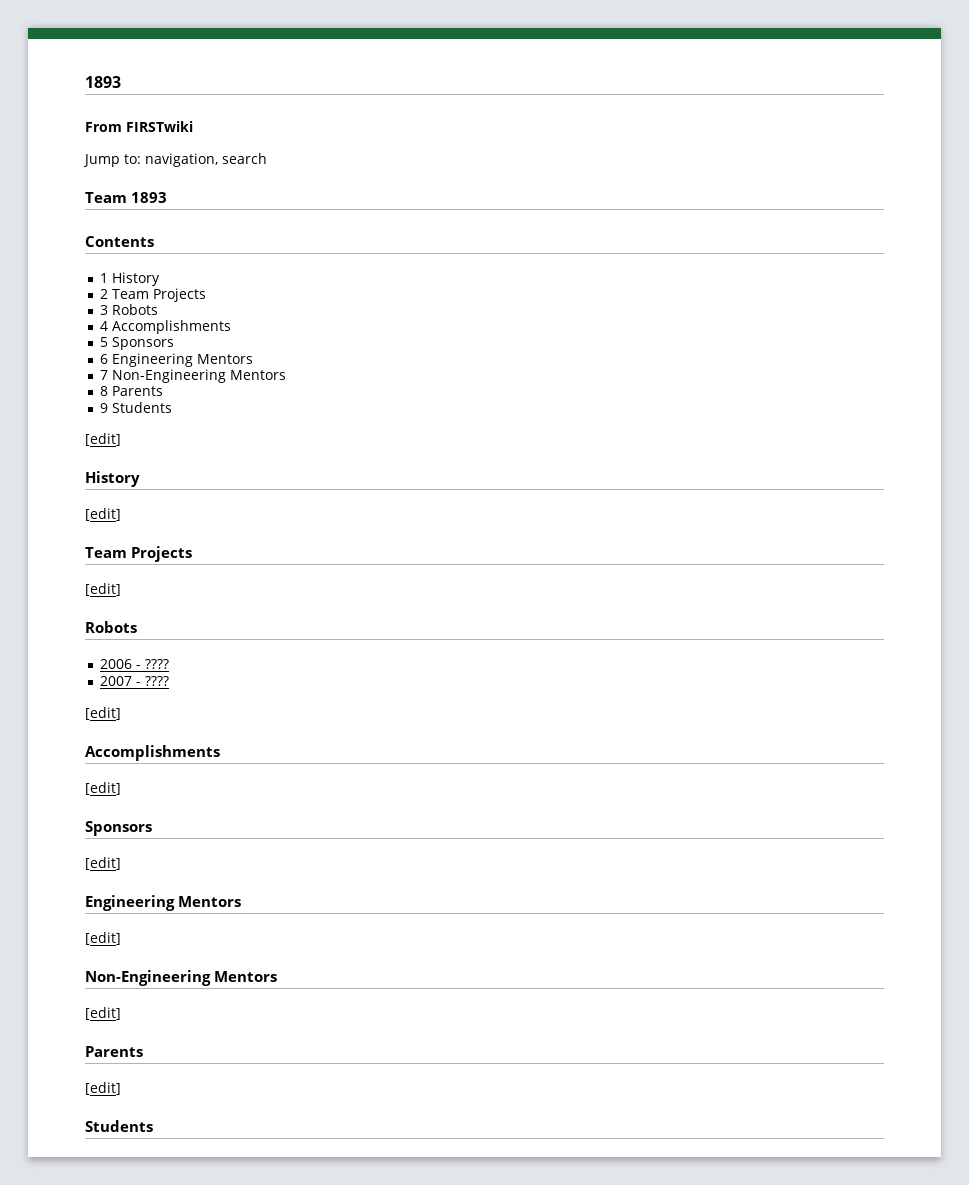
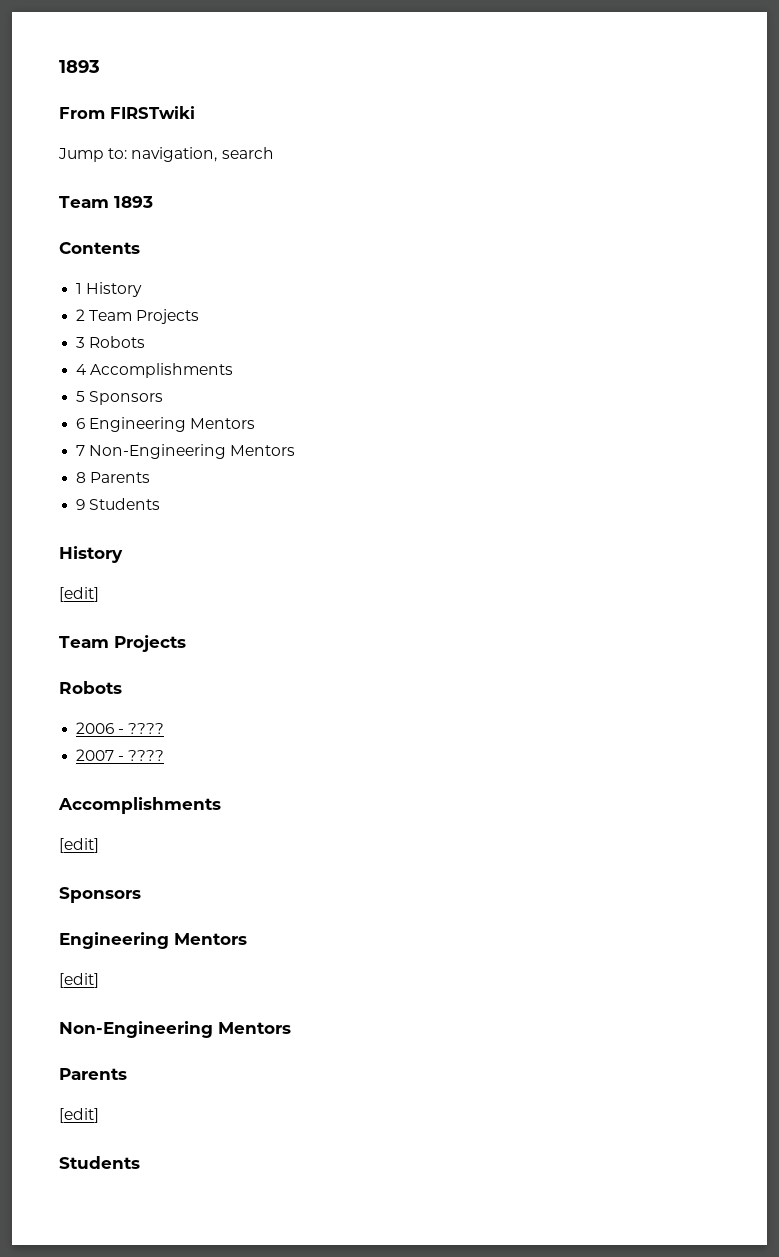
[85,433,121,446] // [edit] -> (161, 504) none
[85,583,121,596] // [edit] -> (186, 643) none
[85,707,121,720] // [edit] -> (165, 755) none
[85,857,121,870] // [edit] -> (141, 895) none
[85,1007,121,1020] // [edit] -> (291, 1028) none

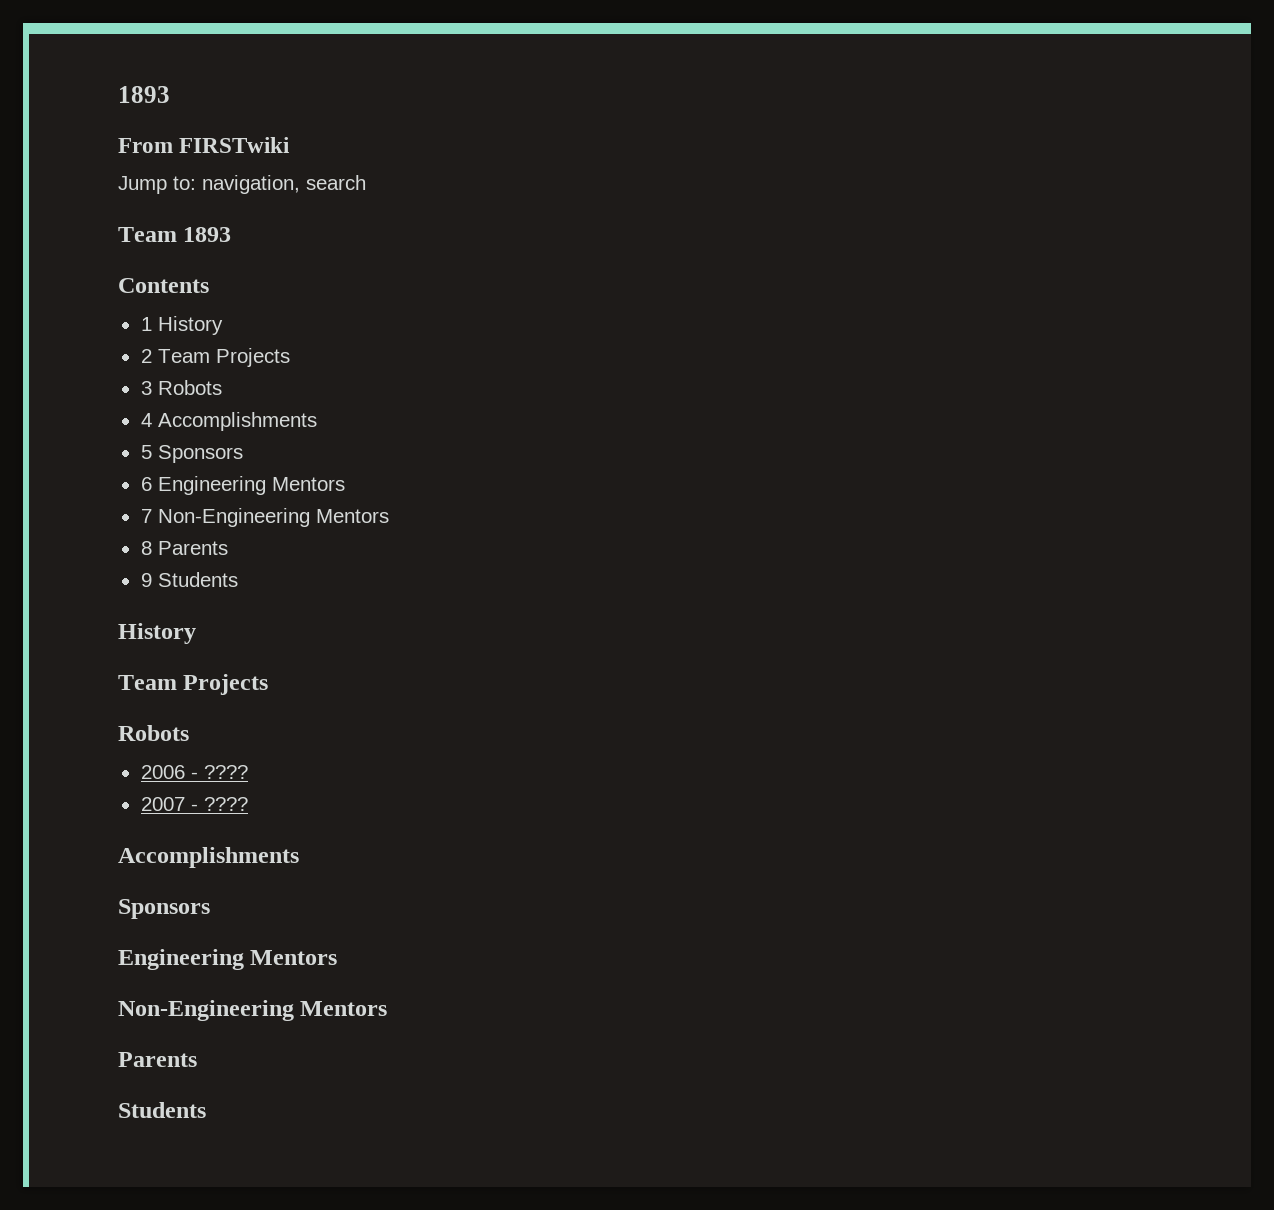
[59,587,99,602] // [edit] -> (196, 633) none
[59,838,99,853] // [edit] -> (299, 857) none
[59,973,99,988] // [edit] -> (338, 957) none
[59,1108,99,1123] // [edit] -> (197, 1059) none

